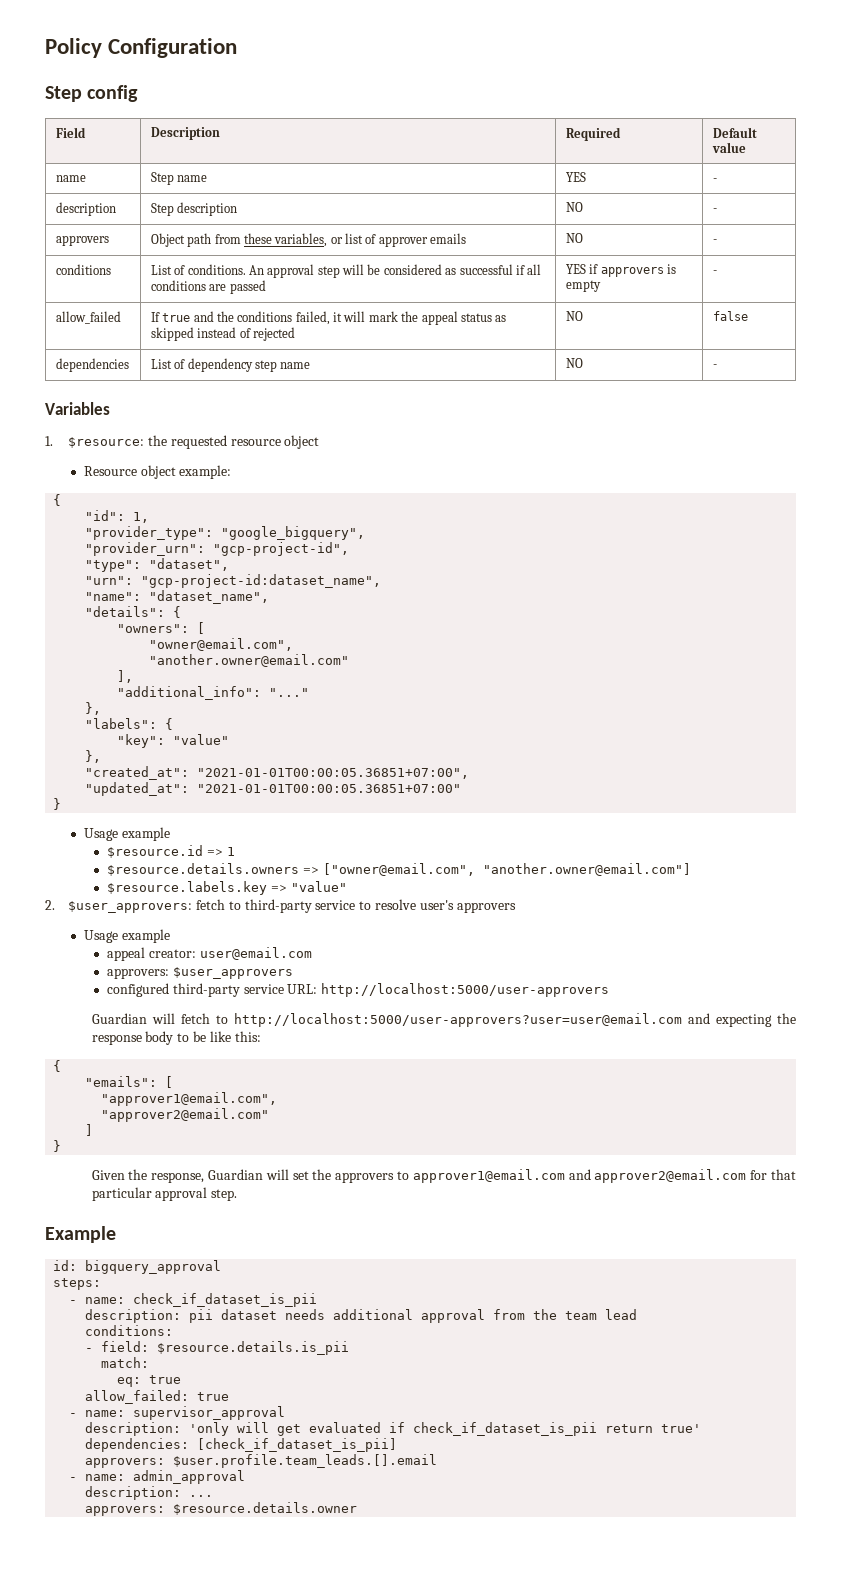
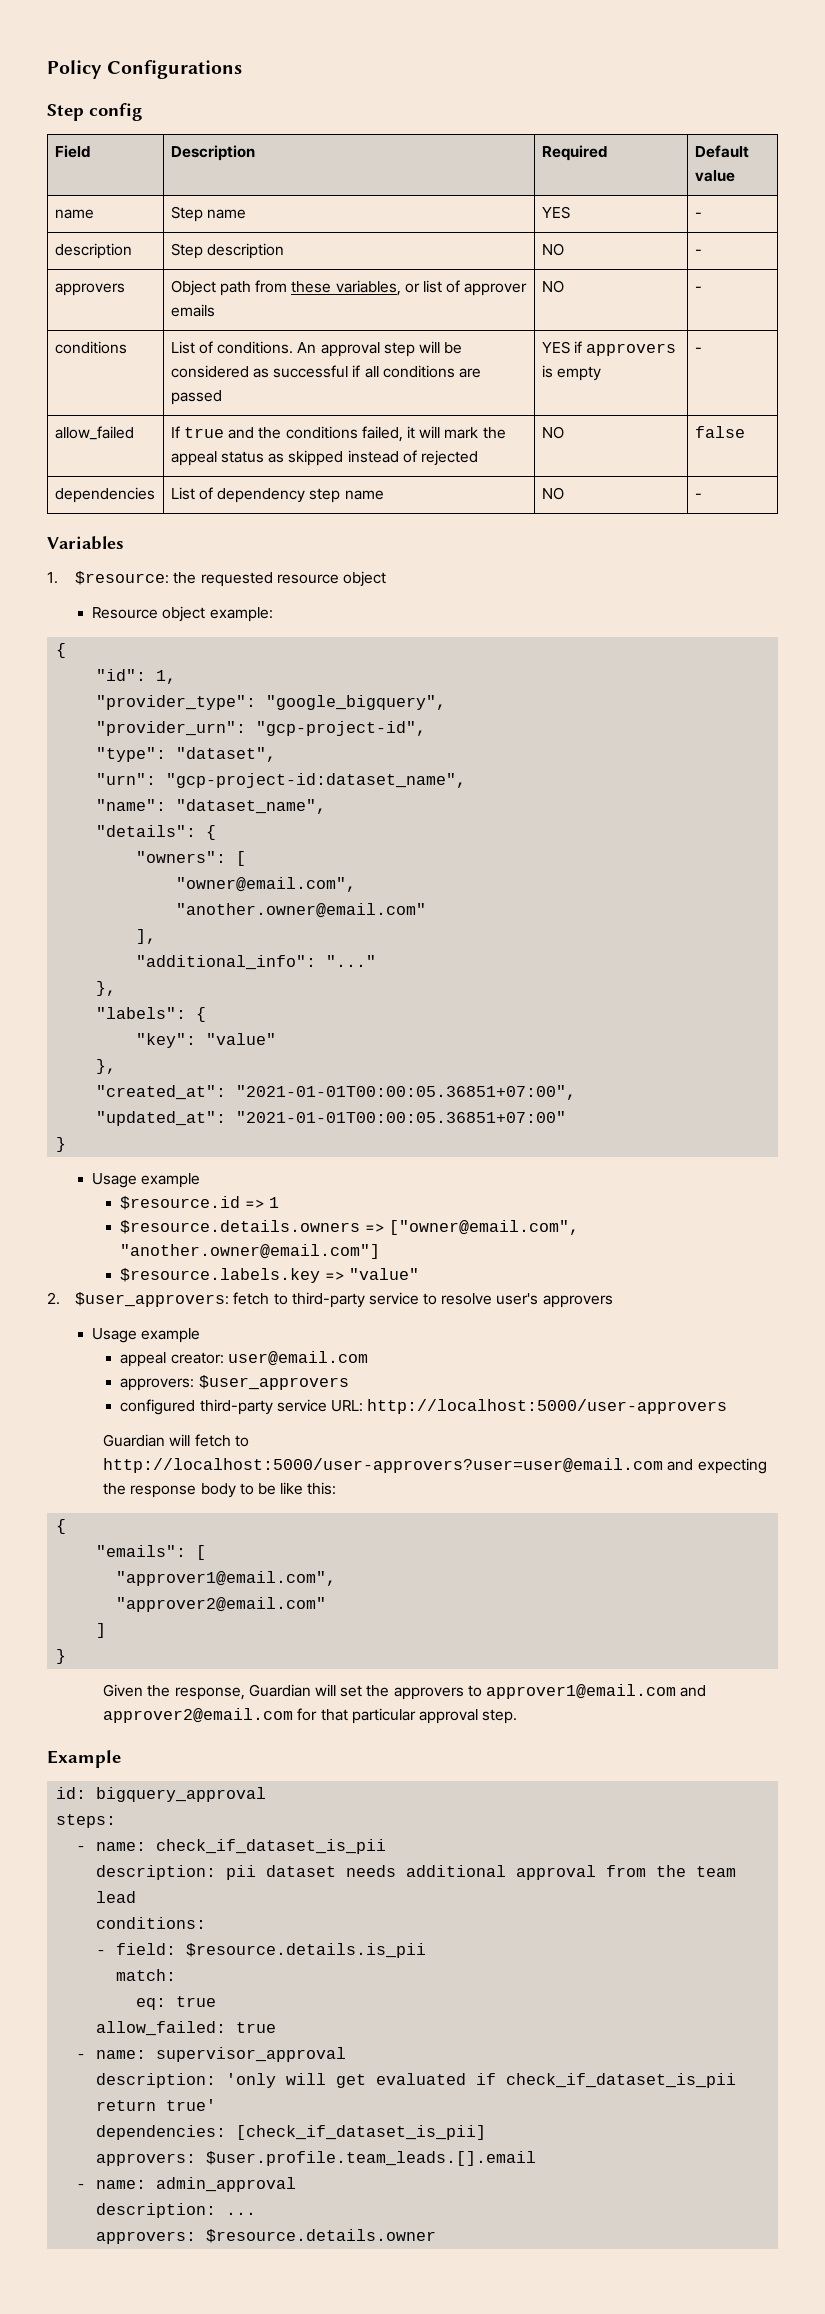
[108,38,238,58] Configuration -> [107,60,243,79] Configurations

